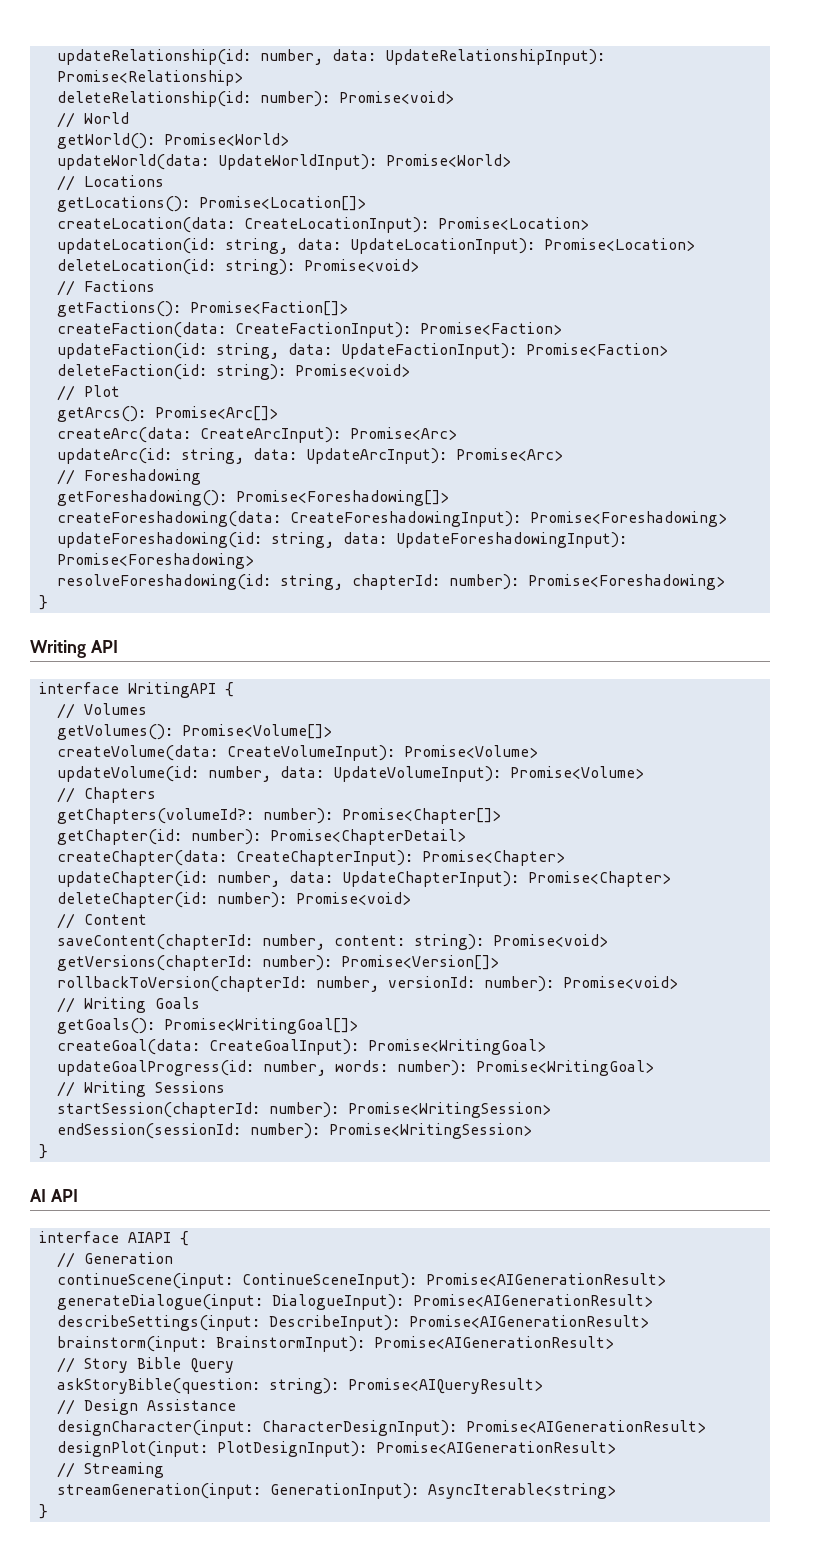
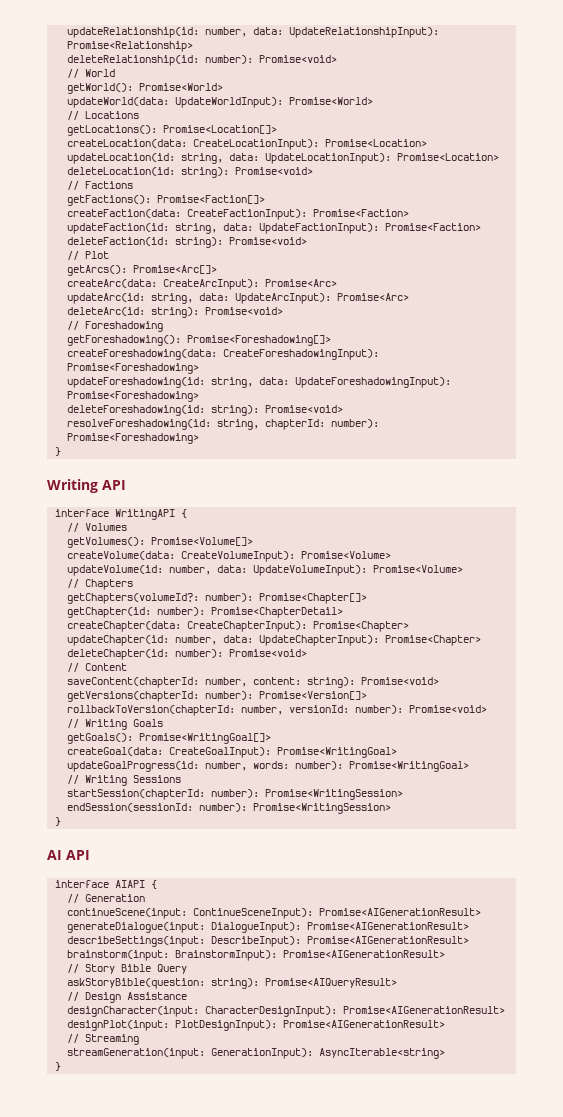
(564, 454) none -> [66,307,283,318] // deleteArc(id: string): Promise<void>
(255, 561) none -> [66,405,343,416] // deleteForeshadowing(id: string): Promise<void>

